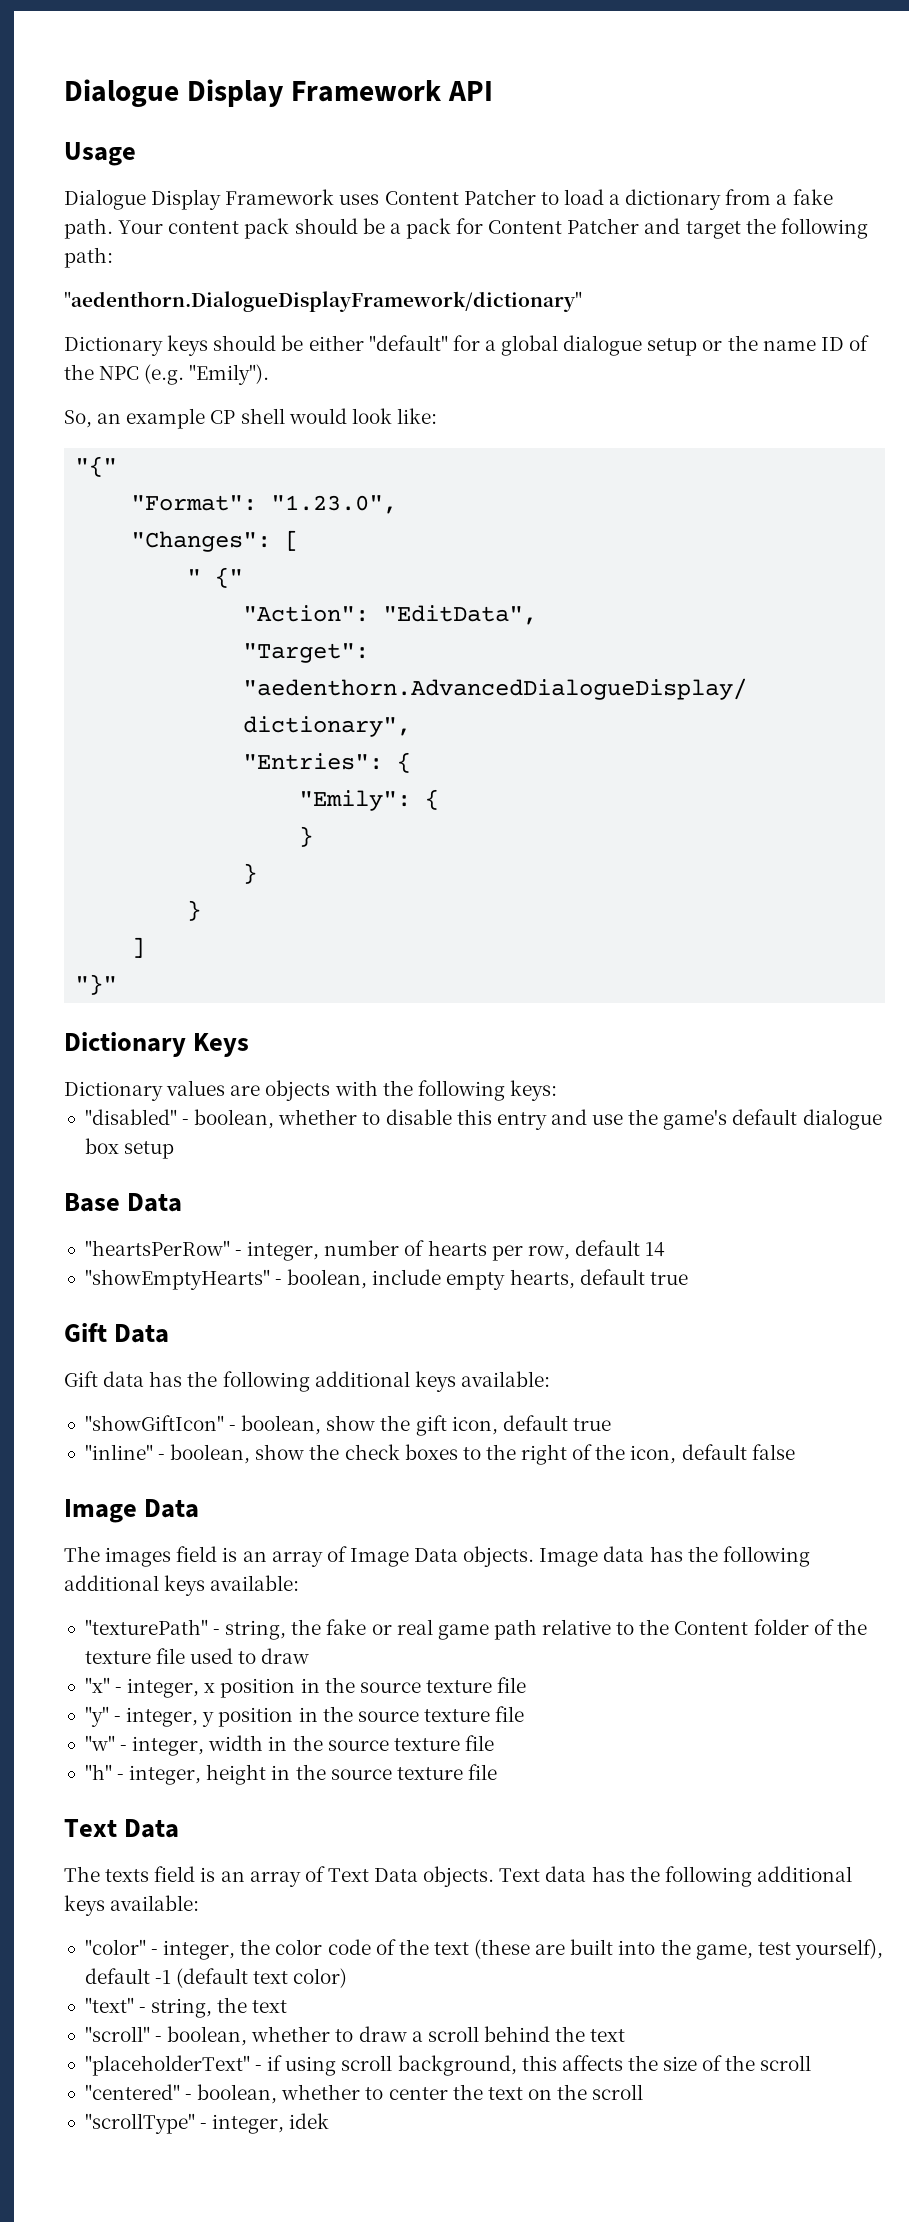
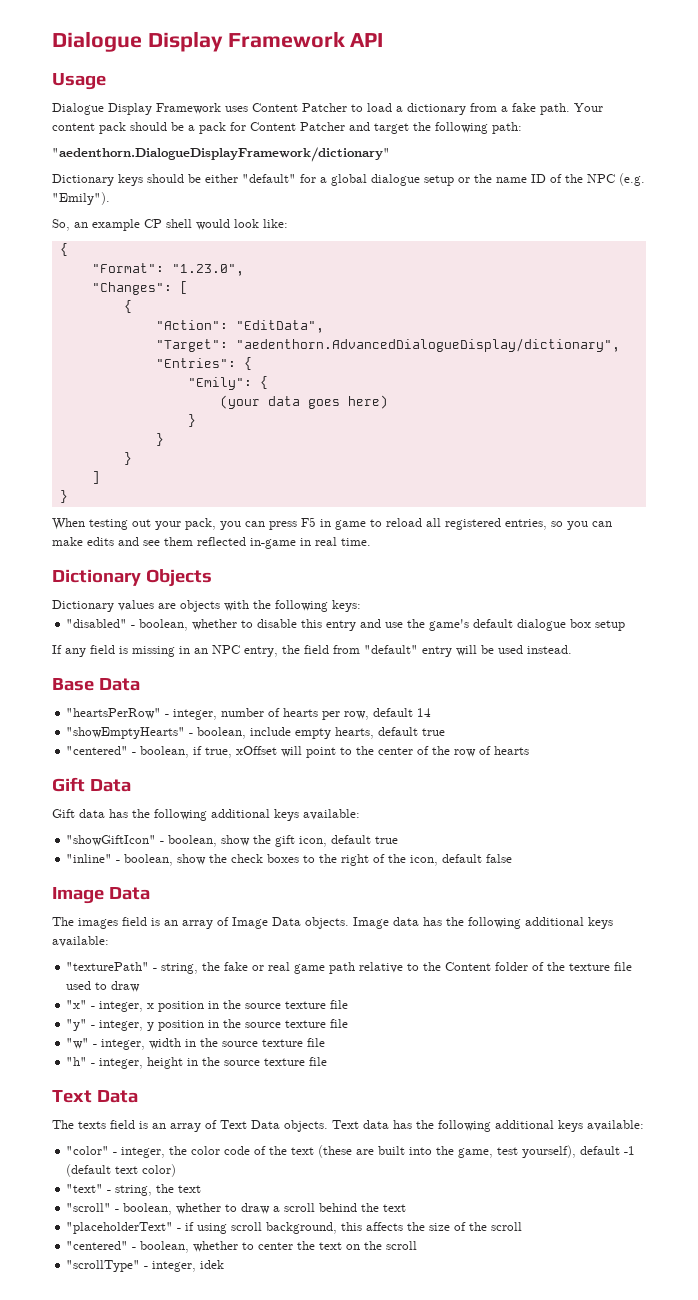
[75,456,118,477] "{" -> [59,243,68,256] {
[187,567,244,588] " {" -> [123,300,132,313] {
(440, 799) none -> [219,395,388,409] // (your data goes here)
[75,974,118,995] [64,1032,250,1057] "}" // Dictionary Keys -> [59,490,68,503] [52,517,612,530] [52,537,371,549] [52,569,212,587] } // When testing out your pack, you can press F5 in game to reload all registered entries, so you can make edits and see them reflected in-game in real time. // Dictionary Objects
(175, 1150) none -> [52,645,572,657] // If any field is missing in an NPC entry, the field from "default" entry will be used instead.
(688, 1278) none -> [66,746,530,758] // "centered" - boolean, if true, xOffset will point to the center of the row of hearts

